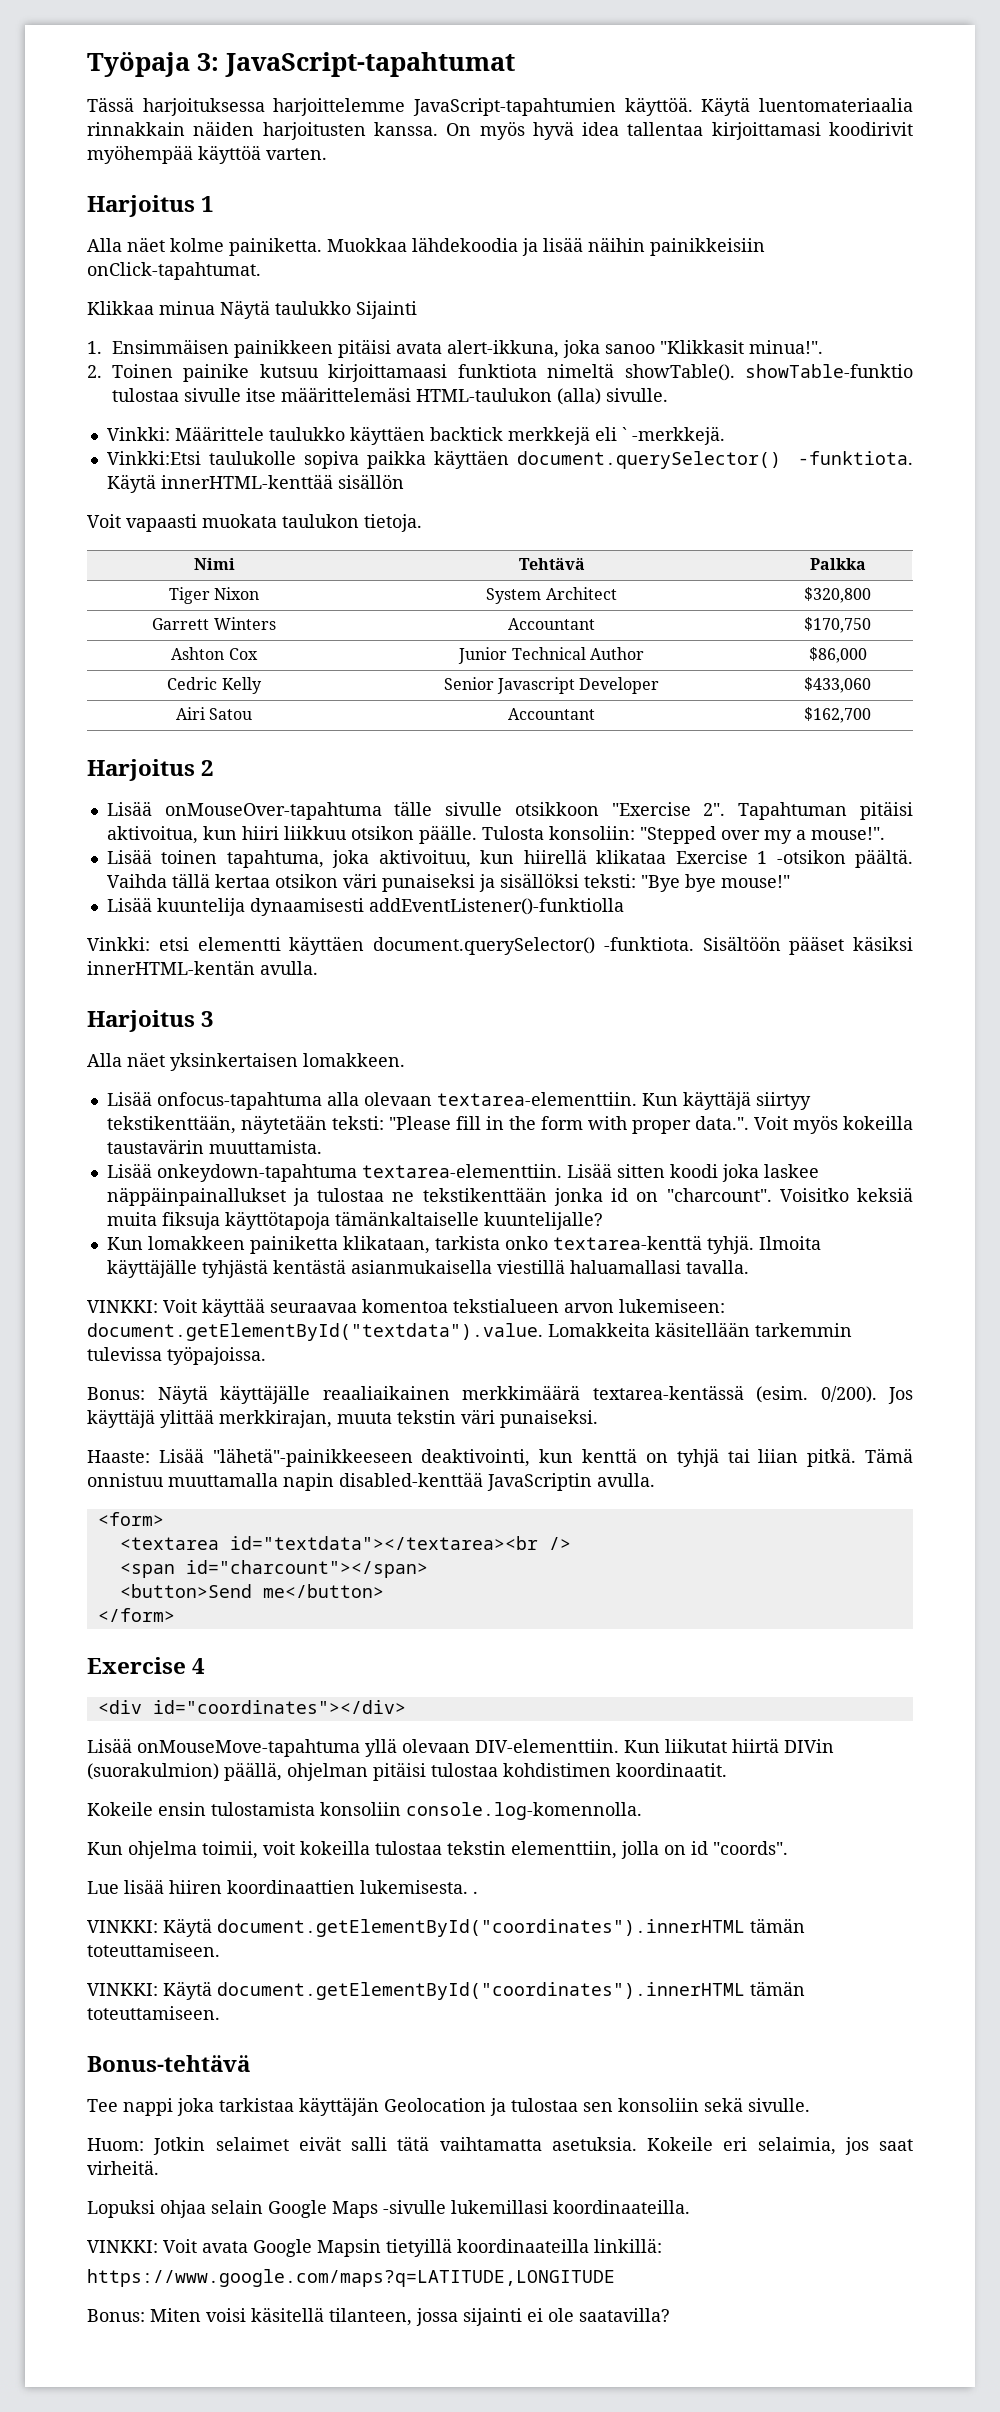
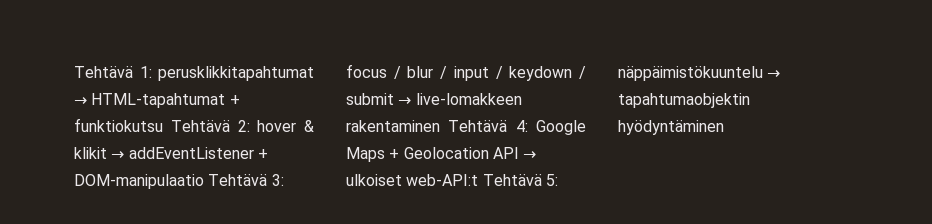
[87,52,515,77] [87,97,913,116] [87,121,913,140] [87,145,327,164] [87,195,215,217] [87,237,765,256] [87,262,261,280] [87,300,417,319] [87,339,823,358] [87,363,913,382] [111,387,668,405] [106,426,725,445] [106,450,914,469] [106,474,404,493] [87,514,422,532] [193,558,235,570] [518,557,585,570] [809,558,866,570] [168,587,260,604] [486,587,617,604] [804,587,871,603] [152,617,276,630] [508,618,595,630] [804,617,871,633] [171,647,258,660] [458,647,644,664] [808,647,867,663] [167,677,262,694] [443,677,660,694] [804,677,871,693] [175,707,253,720] [508,708,595,720] [804,707,871,723] [87,759,215,781] [106,801,913,820] [106,825,885,844] [106,849,914,868] [106,873,790,892] [106,897,624,916] [87,936,913,955] [87,960,318,975] [87,1010,215,1032] [87,1052,405,1071] [106,1091,811,1110] [106,1115,913,1134] [106,1139,322,1154] [106,1163,819,1182] [106,1187,914,1206] [106,1211,603,1230] [106,1235,821,1254] [106,1259,749,1278] [87,1298,725,1317] [87,1322,852,1341] [87,1346,266,1365] [87,1385,913,1404] [87,1409,598,1428] [87,1448,914,1467] [87,1472,655,1491] [97,1512,164,1526] [119,1536,571,1550] [119,1560,428,1578] [119,1584,384,1598] [97,1608,175,1622] [87,1657,206,1674] [97,1700,406,1714] [87,1738,834,1757] [87,1762,727,1781] [87,1802,642,1820] [87,1841,788,1859] [87,1879,478,1894] [87,1918,805,1937] [87,1943,220,1957] [87,1981,805,2000] [87,2006,220,2020] [87,2055,250,2072] [87,2097,810,2116] [87,2136,913,2155] [87,2160,159,2175] [87,2200,690,2218] [87,2238,662,2257] [87,2269,615,2287] [87,2307,670,2326] Työpaja 3: JavaScript-tapahtumat // Tässä harjoituksessa harjoittelemme JavaScript-tapahtumien käyttöä. Käytä luentomateriaalia rinnakkain näiden harjoitusten kanssa. On myös hyvä idea tallentaa kirjoittamasi koodirivit myöhempää käyttöä varten. // Harjoitus 1 // Alla näet kolme painiketta. Muokkaa lähdekoodia ja lisää näihin painikkeisiin onClick-tapahtumat. // Klikkaa minua Näytä taulukko Sijainti // 1. Ensimmäisen painikkeen pitäisi avata alert-ikkuna, joka sanoo "Klikkasit minua!". // 2. Toinen painike kutsuu kirjoittamaasi funktiota nimeltä showTable(). showTable-funktio tulostaa sivulle itse määrittelemäsi HTML-taulukon (alla) sivulle. // Vinkki: Määrittele taulukko käyttäen backtick merkkejä eli ` -merkkejä. // Vinkki:Etsi taulukolle sopiva paikka käyttäen document.querySelector() -funktiota. Käytä innerHTML-kenttää sisällön // Voit vapaasti muokata taulukon tietoja. // Nimi | Tehtävä | Palkka // Tiger Nixon | System Architect | $320,800 // Garrett Winters | Accountant | $170,750 // Ashton Cox | Junior Technical Author | $86,000 // Cedric Kelly | Senior Javascript Developer | $433,060 // Airi Satou | Accountant | $162,700 // Harjoitus 2 // Lisää onMouseOver-tapahtuma tälle sivulle otsikkoon "Exercise 2". Tapahtuman pitäisi aktivoitua, kun hiiri liikkuu otsikon päälle. Tulosta konsoliin: "Stepped over my a mouse!". // Lisää toinen tapahtuma, joka aktivoituu, kun hiirellä klikataa Exercise 1 -otsikon päältä. Vaihda tällä kertaa otsikon väri punaiseksi ja sisällöksi teksti: "Bye bye mouse!" // Lisää kuuntelija dynaamisesti addEventListener()-funktiolla // Vinkki: etsi elementti käyttäen document.querySelector() -funktiota. Sisältöön pääset käsiksi innerHTML-kentän avulla. // Harjoitus 3 // Alla näet yksinkertaisen lomakkeen. // Lisää onfocus-tapahtuma alla olevaan textarea-elementtiin. Kun käyttäjä siirtyy tekstikenttään, näytetään teksti: "Please fill in the form with proper data.". Voit myös kokeilla taustavärin muuttamista. // Lisää onkeydown-tapahtuma textarea-elementtiin. Lisää sitten koodi joka laskee näppäinpainallukset ja tulostaa ne tekstikenttään jonka id on "charcount". Voisitko keksiä muita fiksuja käyttötapoja tämänkaltaiselle kuuntelijalle? // Kun lomakkeen painiketta klikataan, tarkista onko textarea-kenttä tyhjä. Ilmoita käyttäjälle tyhjästä kentästä asianmukaisella viestillä haluamallasi tavalla. // VINKKI: Voit käyttää seuraavaa komentoa tekstialueen arvon lukemiseen: document.getElementById("textdata").value. Lomakkeita käsitellään tarkemmin tulevissa työpajoissa. // Bonus: Näytä käyttäjälle reaaliaikainen merkkimäärä textarea-kentässä (esim. 0/200). Jos käyttäjä ylittää merkkirajan, muuta tekstin väri punaiseksi. // Haaste: Lisää "lähetä"-painikkeeseen deaktivointi, kun kenttä on tyhjä tai liian pitkä. Tämä onnistuu muuttamalla napin disabled-kenttää JavaScriptin avulla. // <form> // <textarea id="textdata"></textarea><br /> // <span id="charcount"></span> // <button>Send me</button> // </form> // Exercise 4 // <div id="coordinates"></div> // Lisää onMouseMove-tapahtuma yllä olevaan DIV-elementtiin. Kun liikutat hiirtä DIVin (suorakulmion) päällä, ohjelman pitäisi tulostaa kohdistimen koordinaatit. // Kokeile ensin tulostamista konsoliin console.log-komennolla. // Kun ohjelma toimii, voit kokeilla tulostaa tekstin elementtiin, jolla on id "coords". // Lue lisää hiiren koordinaattien lukemisesta. . // VINKKI: Käytä document.getElementById("coordinates").innerHTML tämän toteuttamiseen. // VINKKI: Käytä document.getElementById("coordinates").innerHTML tämän toteuttamiseen. // Bonus-tehtävä // Tee nappi joka tarkistaa käyttäjän Geolocation ja tulostaa sen konsoliin sekä sivulle. // Huom: Jotkin selaimet eivät salli tätä vaihtamatta asetuksia. Kokeile eri selaimia, jos saat virheitä. // Lopuksi ohjaa selain Google Maps -sivulle lukemillasi koordinaateilla. // VINKKI: Voit avata Google Mapsin tietyillä koordinaateilla linkillä: // https://www.google.com/maps?q=LATITUDE,LONGITUDE // Bonus: Miten voisi käsitellä tilanteen, jossa sijainti ei ole saatavilla? -> [74,66,314,81] [74,93,240,108] [74,118,314,132] [74,147,268,159] [74,174,284,189] [346,64,586,81] [346,93,522,105] [346,120,586,135] [346,147,537,162] [346,174,558,186] [618,66,781,81] [618,93,750,108] [618,120,724,135] Tehtävä 1: perusklikkitapahtumat → HTML-tapahtumat + funktiokutsu Tehtävä 2: hover & klikit → addEventListener + DOM-manipulaatio Tehtävä 3: focus / blur / input / keydown / submit → live-lomakkeen rakentaminen Tehtävä 4: Google Maps + Geolocation API → ulkoiset web‑API:t Tehtävä 5: näppäimistökuuntelu → tapahtumaobjektin hyödyntäminen

